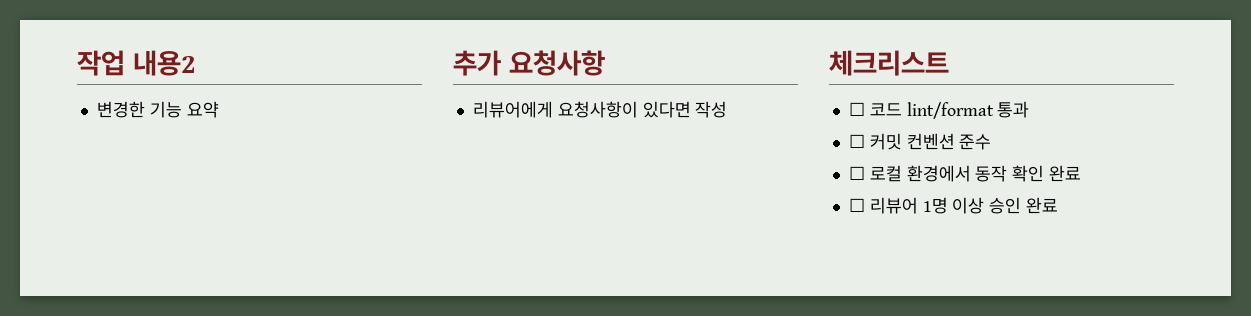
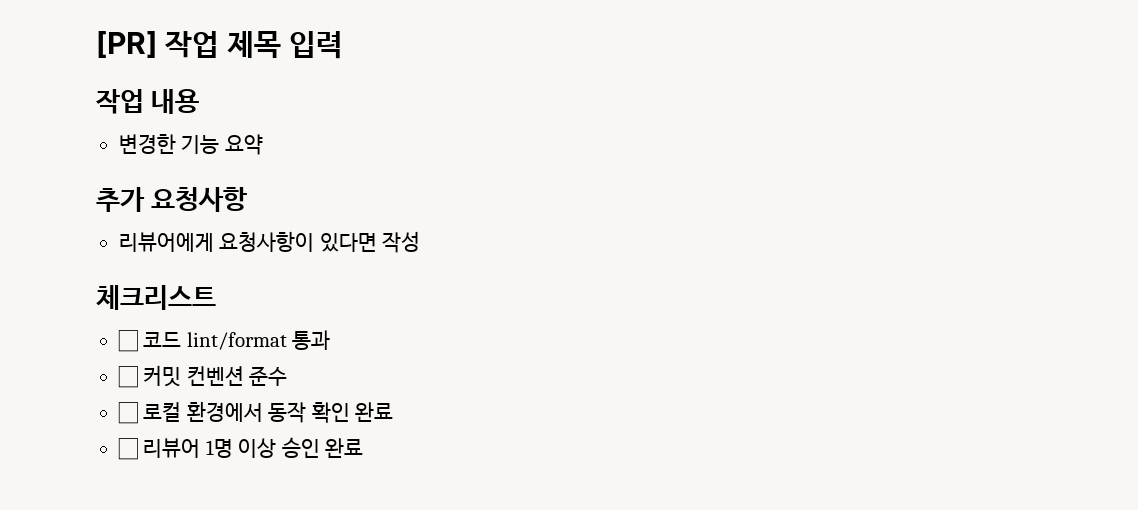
[77,50,196,76] 작업 내용2 -> [96,31,344,59] [96,89,200,114] [PR] 작업 제목 입력 // 작업 내용

